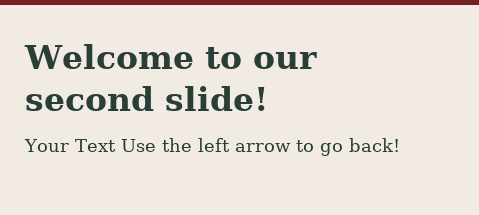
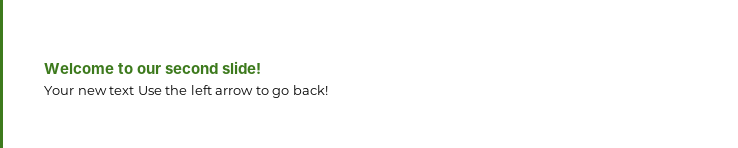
[74,139,116,152] Text -> [77,86,135,95] new text

